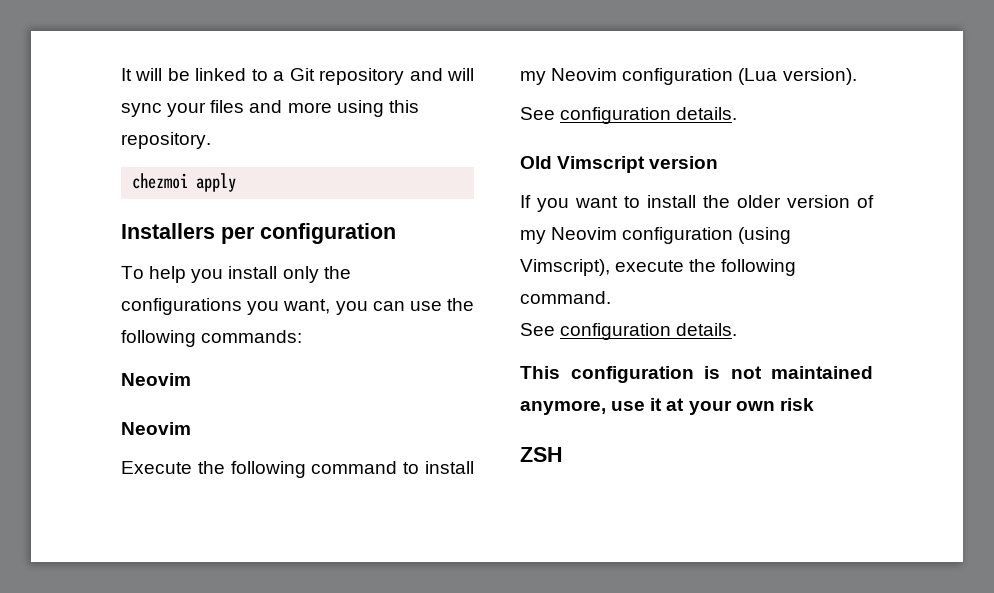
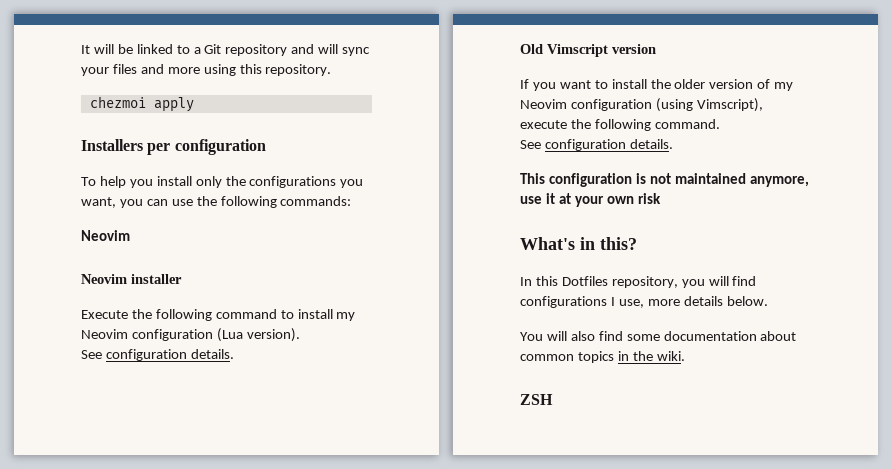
(191, 428) none -> [131,274,182,284] installer
(814, 404) none -> [520,237,637,250] [520,276,757,288] [520,296,768,308] [520,331,797,341] [520,351,685,363] // What's in this? // In this Dotfiles repository, you will find configurations I use, more details below. // You will also find some documentation about common topics in the wiki.

